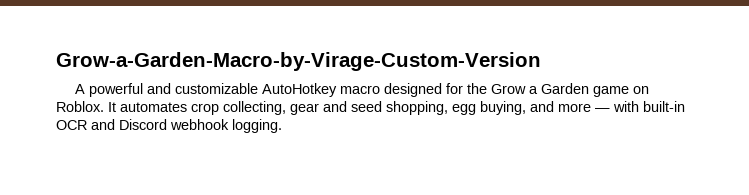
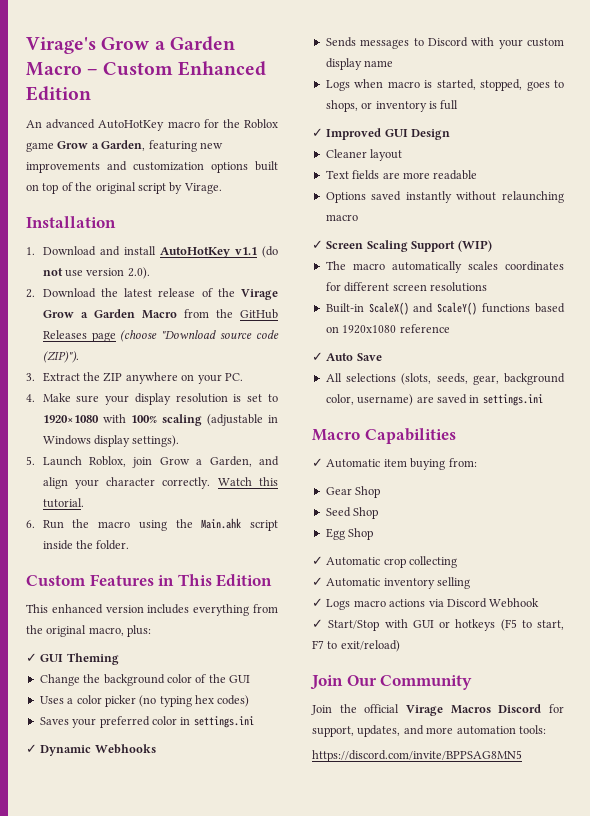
[56,52,541,71] [75,83,650,97] [56,101,685,115] [56,119,282,133] Grow-a-Garden-Macro-by-Virage-Custom-Version // A powerful and customizable AutoHotkey macro designed for the Grow a Garden game on Roblox. It automates crop collecting, gear and seed shopping, egg buying, and more — with built-in OCR and Discord webhook logging. -> [26,36,235,54] [26,61,266,76] [26,86,91,101] [26,119,278,131] [26,140,223,152] [26,161,278,173] [26,182,222,194] [26,216,116,228] [26,246,278,258] [42,267,150,279] [26,288,278,300] [42,309,278,319] [42,330,279,342] [42,351,79,363] [26,372,243,384] [26,393,278,405] [42,414,278,426] [42,435,180,447] [26,456,279,468] [42,477,278,489] [42,498,84,508] [26,518,278,531] [42,540,130,550] [26,574,273,587] [26,604,278,616] [26,625,152,637] [26,653,119,665] [39,674,250,686] [39,695,250,707] [39,716,254,728] [26,744,156,756] [325,37,564,49] [325,58,394,70] [325,79,564,91] [325,100,459,112] [312,128,451,140] [325,149,403,161] [325,170,478,180] [325,191,564,203] [325,214,358,221] [312,240,492,252] [325,261,564,273] [325,282,487,292] [325,302,565,315] [325,324,450,334] [312,352,382,361] [325,373,565,385] [325,394,543,406] [312,428,456,444] [312,458,477,470] [325,486,381,498] [325,507,379,519] [325,528,374,540] [312,556,458,568] [312,577,471,589] [312,598,540,610] [312,619,564,631] [312,640,400,652] [310,675,473,690] [311,704,564,716] [312,725,546,737] [312,750,522,762] Virage's Grow a Garden Macro – Custom Enhanced Edition // An advanced AutoHotKey macro for the Roblox game Grow a Garden, featuring new improvements and customization options built on top of the original script by Virage. // Installation // 1. Download and install AutoHotKey v1.1 (do not use version 2.0). // 2. Download the latest release of the Virage Grow a Garden Macro from the GitHub Releases page (choose "Download source code (ZIP)"). // 3. Extract the ZIP anywhere on your PC. // 4. Make sure your display resolution is set to 1920×1080 with 100% scaling (adjustable in Windows display settings). // 5. Launch Roblox, join Grow a Garden, and align your character correctly. Watch this tutorial. // 6. Run the macro using the Main.ahk script inside the folder. // Custom Features in This Edition // This enhanced version includes everything from the original macro, plus: // ✓ GUI Theming // Change the background color of the GUI // Uses a color picker (no typing hex codes) // Saves your preferred color in settings.ini // ✓ Dynamic Webhooks // Sends messages to Discord with your custom display name // Logs when macro is started, stopped, goes to shops, or inventory is full // ✓ Improved GUI Design // Cleaner layout // Text fields are more readable // Options saved instantly without relaunching macro // ✓ Screen Scaling Support (WIP) // The macro automatically scales coordinates for different screen resolutions // Built-in ScaleX() and ScaleY() functions based on 1920x1080 reference // ✓ Auto Save // All selections (slots, seeds, gear, background color, username) are saved in settings.ini // Macro Capabilities // ✓ Automatic item buying from: // Gear Shop // Seed Shop // Egg Shop // ✓ Automatic crop collecting // ✓ Automatic inventory selling // ✓ Logs macro actions via Discord Webhook // ✓ Start/Stop with GUI or hotkeys (F5 to start, F7 to exit/reload) // Join Our Community // Join the official Virage Macros Discord for support, updates, and more automation tools: // https://discord.com/invite/BPPSAG8MN5

